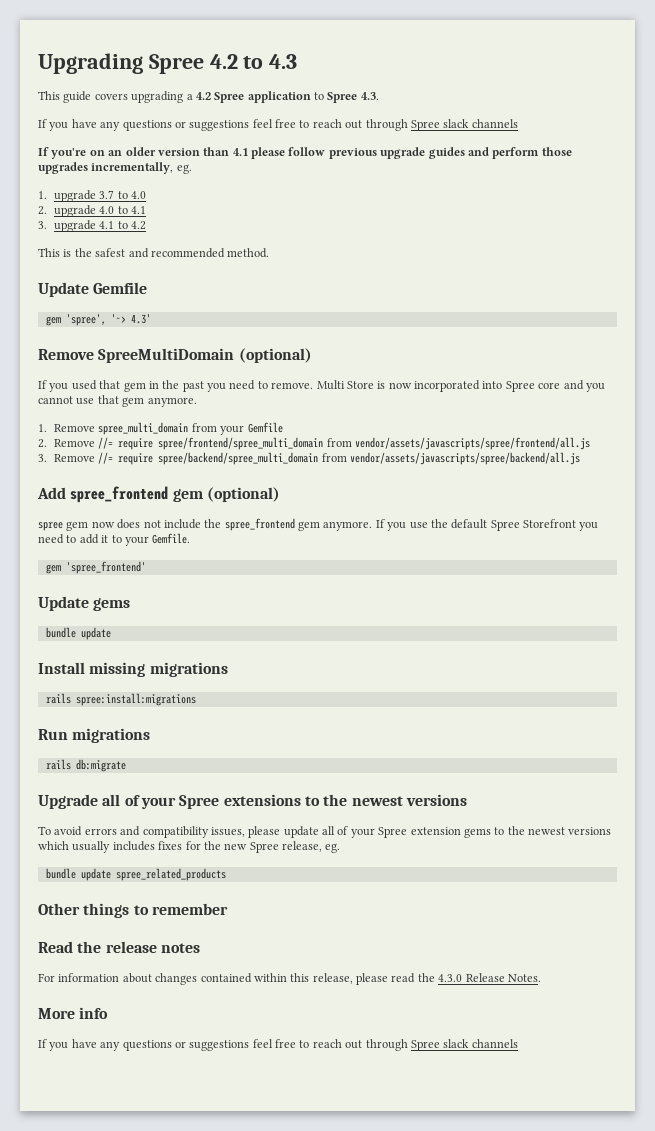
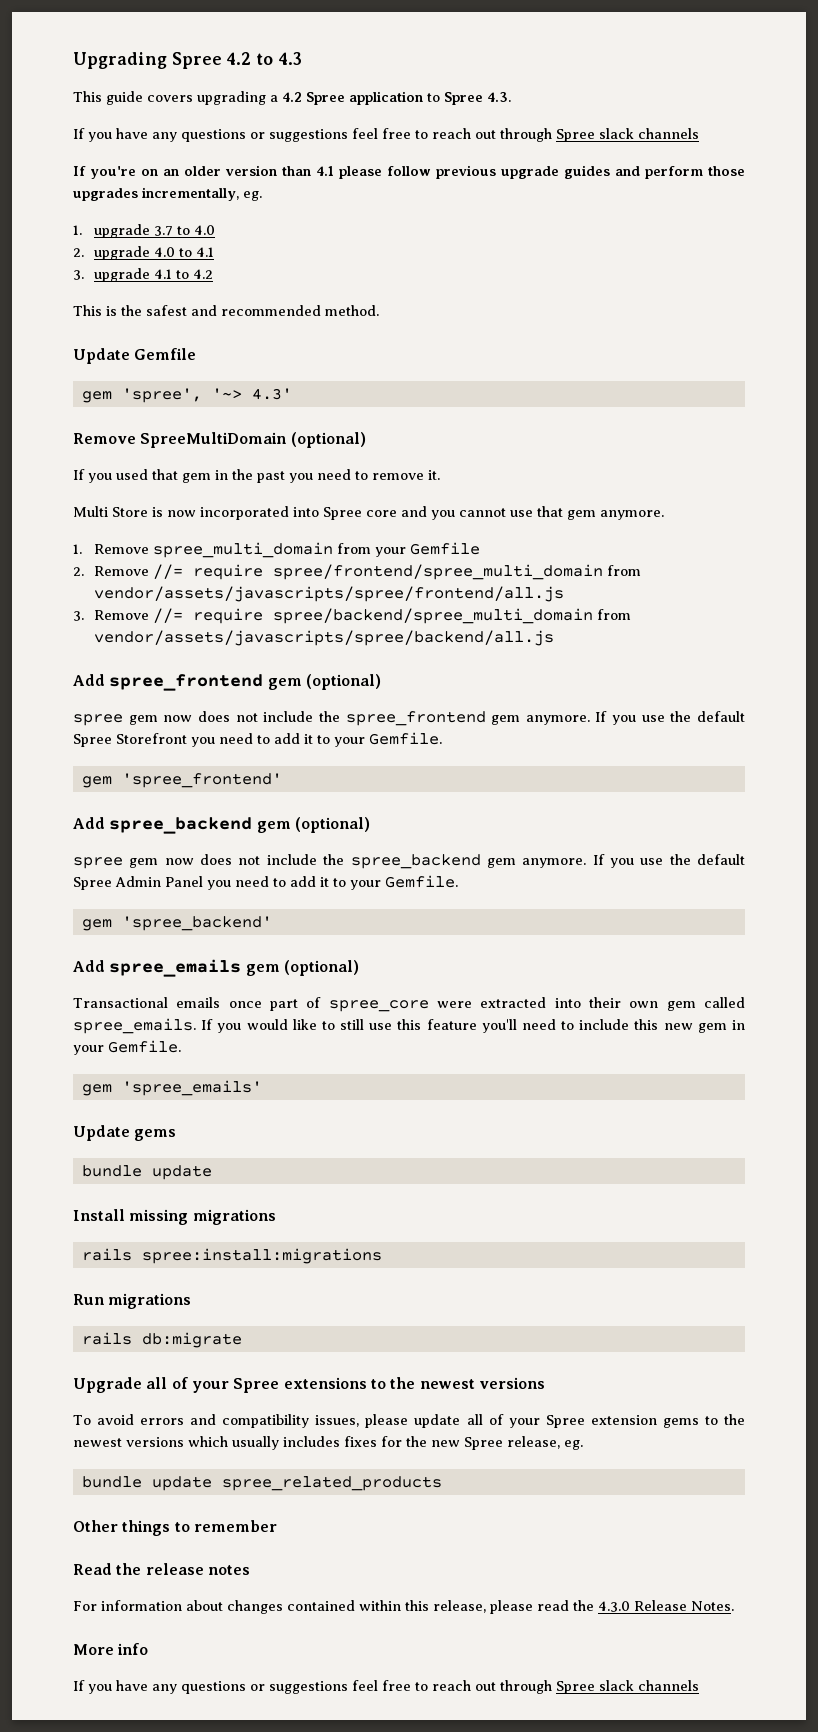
[271,382,314,389] remove. -> [372,470,440,480] remove it. //
(146, 567) none -> [73,817,370,834] [73,854,746,869] [73,875,458,890] [81,916,272,931] [73,959,359,977] [73,997,746,1012] [73,1018,745,1034] [73,1040,181,1055] [81,1080,262,1096] // Add spree_backend gem (optional) // spree gem now does not include the spree_backend gem anymore. If you use the default Spree Admin Panel you need to add it to your Gemfile. // gem 'spree_backend' // Add spree_emails gem (optional) // Transactional emails once part of spree_core were extracted into their own gem called spree_emails. If you would like to still use this feature you'll need to include this new gem in your Gemfile. // gem 'spree_emails'

